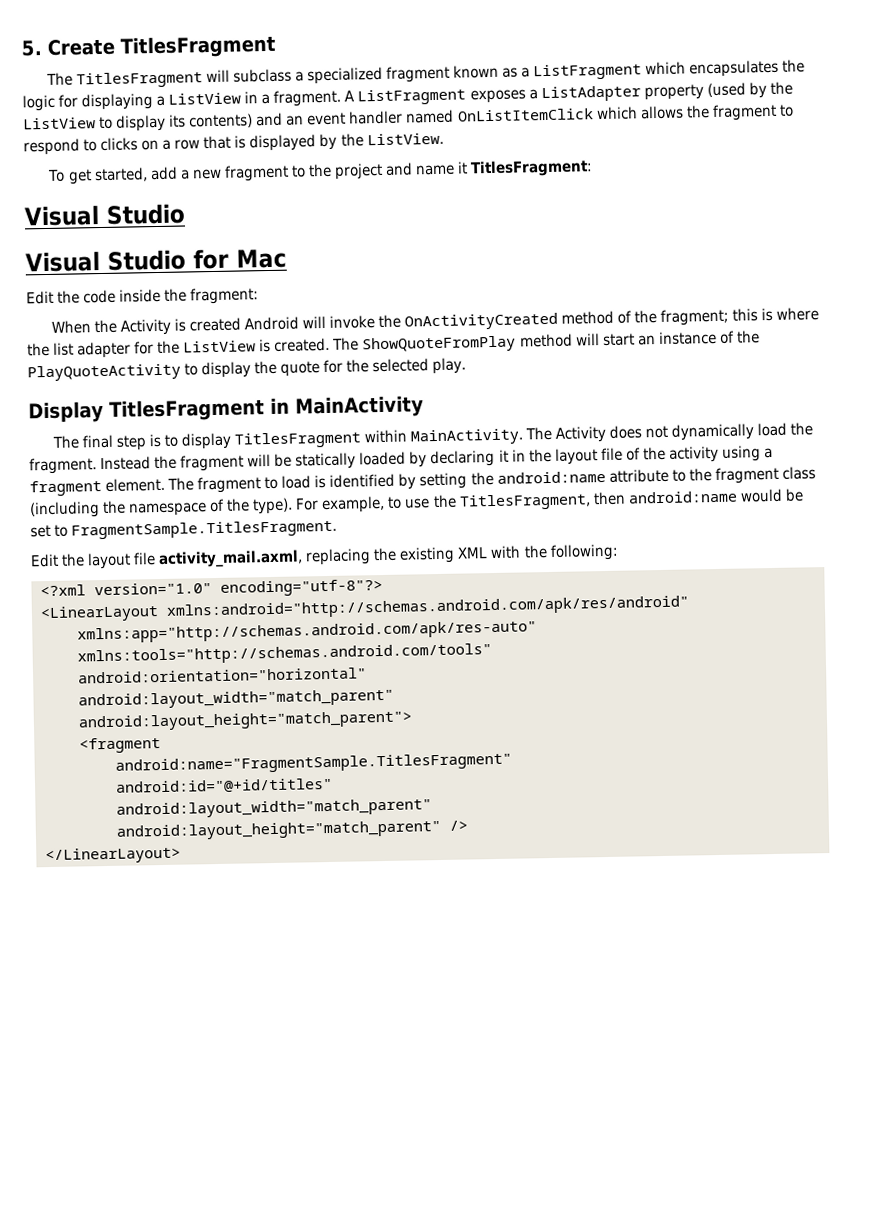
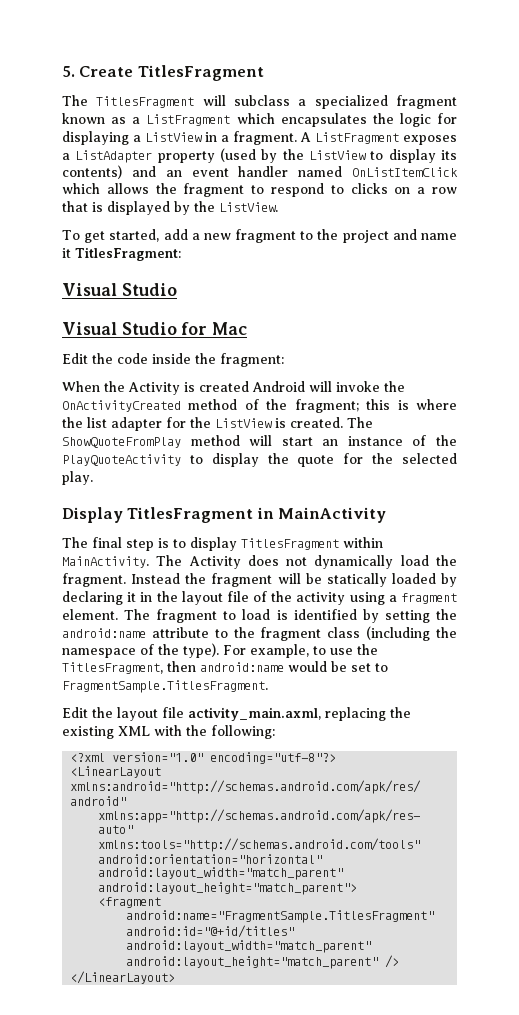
[158,549,304,569] activity_mail.axml, -> [188,707,321,721] activity_main.axml,

